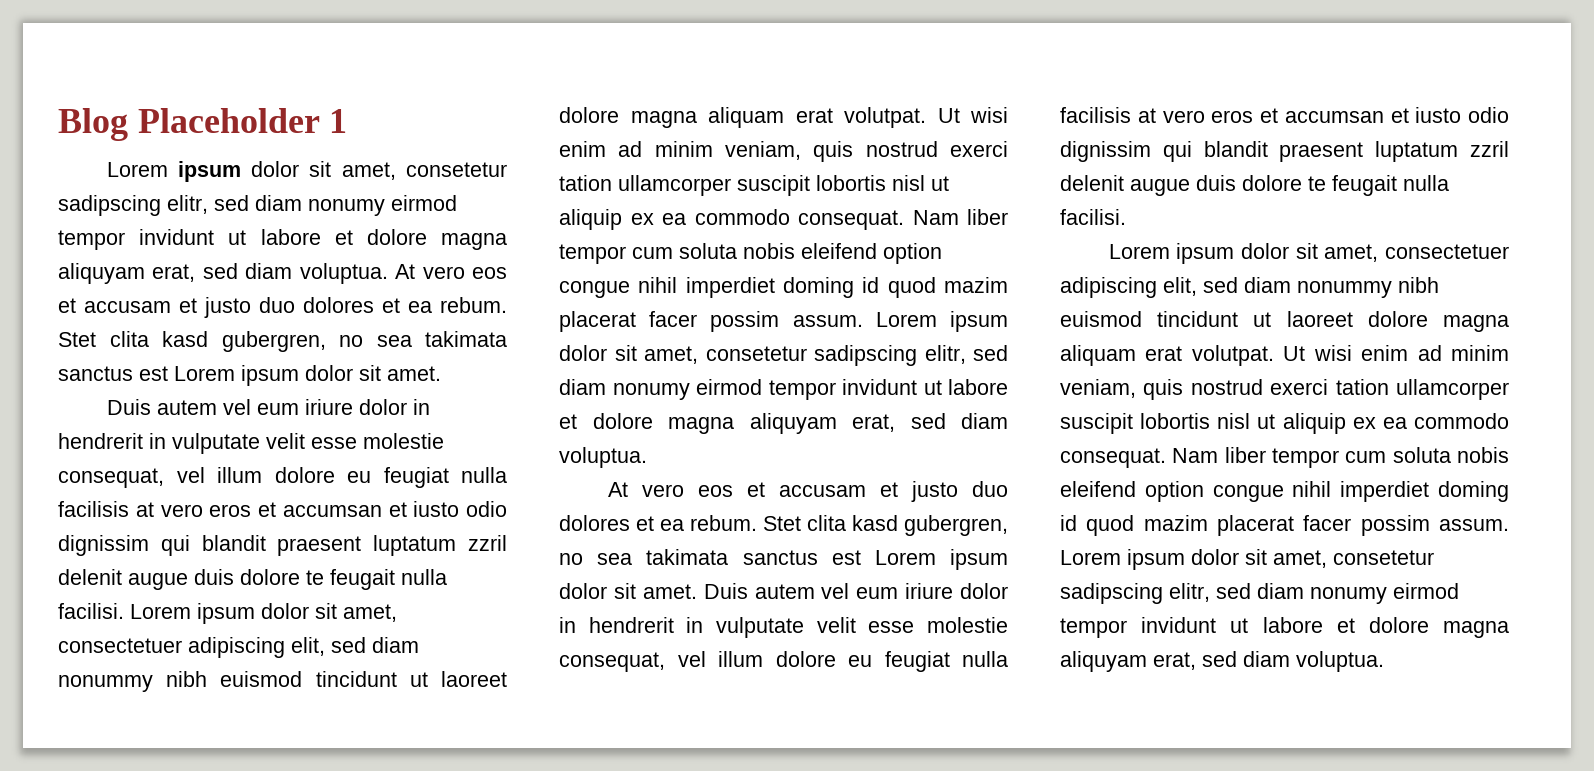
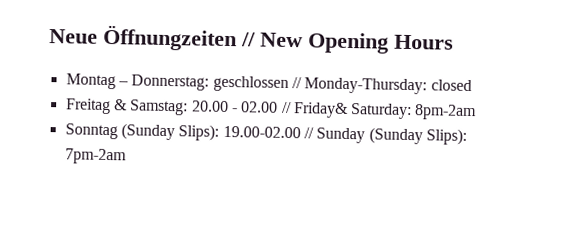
[58,108,348,141] [106,161,508,182] [58,195,457,216] [58,229,508,250] [58,263,507,284] [58,297,507,318] [58,331,507,352] [58,365,441,386] [106,399,430,415] [58,433,444,454] [58,467,507,488] [58,501,507,517] [58,535,508,556] [58,569,447,590] [58,603,397,624] [58,637,419,658] [58,671,507,692] [559,107,1008,128] [559,141,1008,162] [559,175,949,196] [559,209,1008,230] [559,243,942,264] [559,277,1008,298] [559,311,1008,332] [559,345,1008,366] [559,379,1008,400] [559,413,1008,434] [559,447,647,468] [607,481,1009,502] [559,515,1008,536] [559,549,1008,570] [559,583,1008,599] [559,617,1008,638] [559,651,1008,672] [1060,107,1509,123] [1060,141,1509,162] [1060,175,1449,196] [1060,209,1126,225] [1108,243,1509,264] [1060,277,1439,298] [1060,311,1509,332] [1060,345,1509,366] [1060,379,1509,400] [1060,413,1509,434] [1060,447,1509,468] [1060,481,1509,502] [1060,515,1509,536] [1060,549,1434,570] [1060,583,1459,604] [1060,617,1509,638] [1060,651,1384,672] Blog Placeholder 1 // Lorem ipsum dolor sit amet, consetetur sadipscing elitr, sed diam nonumy eirmod tempor invidunt ut labore et dolore magna aliquyam erat, sed diam voluptua. At vero eos et accusam et justo duo dolores et ea rebum. Stet clita kasd gubergren, no sea takimata sanctus est Lorem ipsum dolor sit amet. // Duis autem vel eum iriure dolor in hendrerit in vulputate velit esse molestie consequat, vel illum dolore eu feugiat nulla facilisis at vero eros et accumsan et iusto odio dignissim qui blandit praesent luptatum zzril delenit augue duis dolore te feugait nulla facilisi. Lorem ipsum dolor sit amet, consectetuer adipiscing elit, sed diam nonummy nibh euismod tincidunt ut laoreet dolore magna aliquam erat volutpat. Ut wisi enim ad minim veniam, quis nostrud exerci tation ullamcorper suscipit lobortis nisl ut aliquip ex ea commodo consequat. Nam liber tempor cum soluta nobis eleifend option congue nihil imperdiet doming id quod mazim placerat facer possim assum. Lorem ipsum dolor sit amet, consetetur sadipscing elitr, sed diam nonumy eirmod tempor invidunt ut labore et dolore magna aliquyam erat, sed diam voluptua. // At vero eos et accusam et justo duo dolores et ea rebum. Stet clita kasd gubergren, no sea takimata sanctus est Lorem ipsum dolor sit amet. Duis autem vel eum iriure dolor in hendrerit in vulputate velit esse molestie consequat, vel illum dolore eu feugiat nulla facilisis at vero eros et accumsan et iusto odio dignissim qui blandit praesent luptatum zzril delenit augue duis dolore te feugait nulla facilisi. // Lorem ipsum dolor sit amet, consectetuer adipiscing elit, sed diam nonummy nibh euismod tincidunt ut laoreet dolore magna aliquam erat volutpat. Ut wisi enim ad minim veniam, quis nostrud exerci tation ullamcorper suscipit lobortis nisl ut aliquip ex ea commodo consequat. Nam liber tempor cum soluta nobis eleifend option congue nihil imperdiet doming id quod mazim placerat facer possim assum. Lorem ipsum dolor sit amet, consetetur sadipscing elitr, sed diam nonumy eirmod tempor invidunt ut labore et dolore magna aliquyam erat, sed diam voluptua. -> [49,24,454,54] [65,73,472,95] [64,98,478,121] [64,123,467,145] [64,148,127,165] Neue Öffnungzeiten // New Opening Hours // Montag – Donnerstag: geschlossen // Monday-Thursday: closed // Freitag & Samstag: 20.00 - 02.00 // Friday& Saturday: 8pm-2am // Sonntag (Sunday Slips): 19.00-02.00 // Sunday (Sunday Slips): 7pm-2am

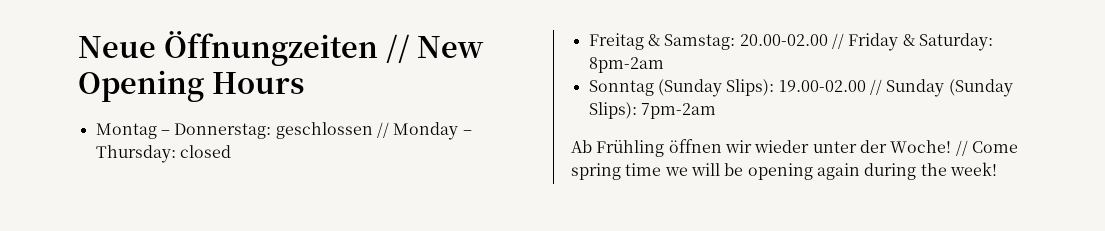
[304,77,428,95] Monday-Thursday: -> [393,122,472,140] [95,145,176,163] Monday – Thursday:
[191,100,349,118] 20.00 - 02.00 // Friday& -> [739,33,915,51] 20.00-02.00 // Friday &
(127, 156) none -> [571,139,1018,157] [571,162,997,180] // Ab Frühling öffnen wir wieder unter der Woche! // Come spring time we will be opening again during the week!

